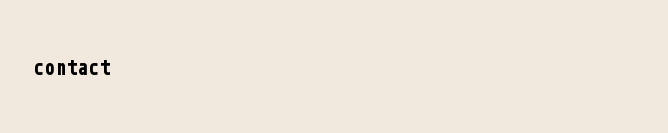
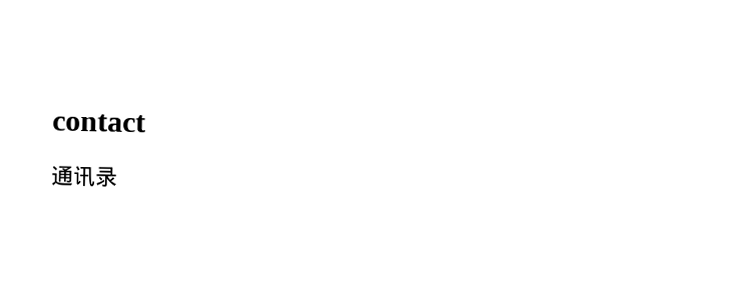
(110, 67) none -> [51,165,118,188] // 通讯录

